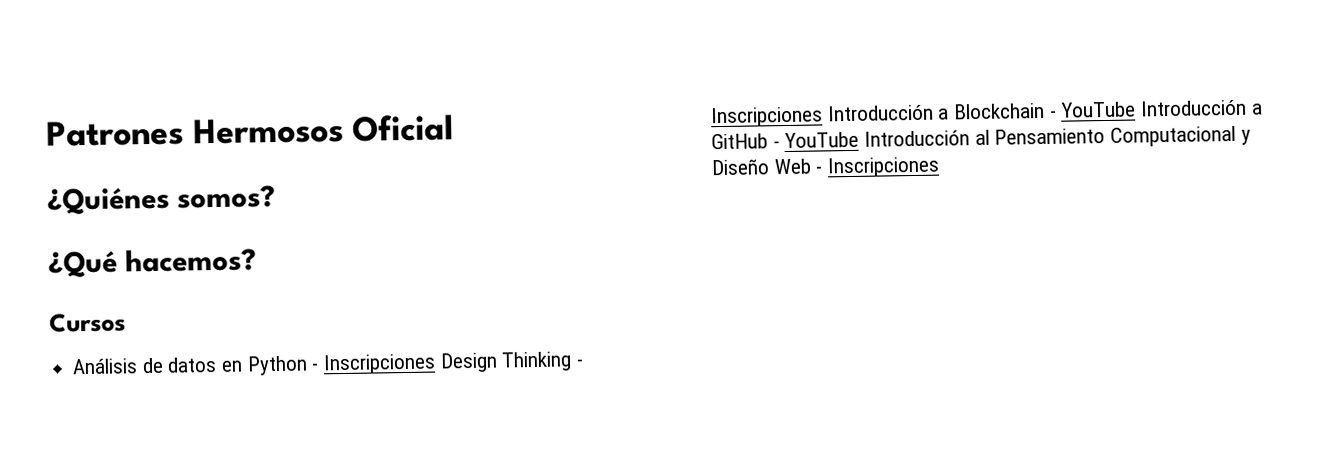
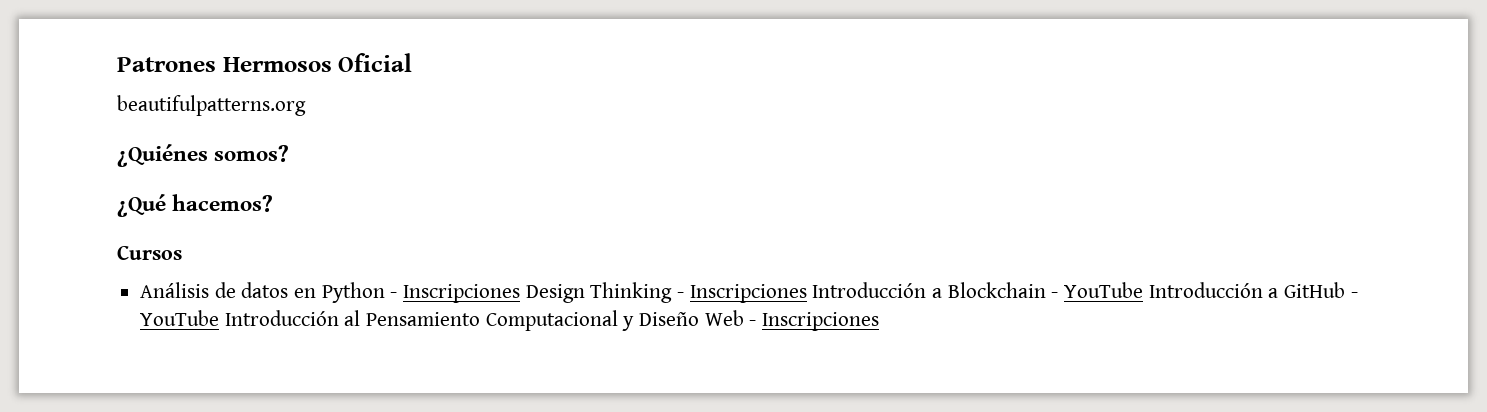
(455, 128) none -> [117,95,306,116] // beautifulpatterns.org

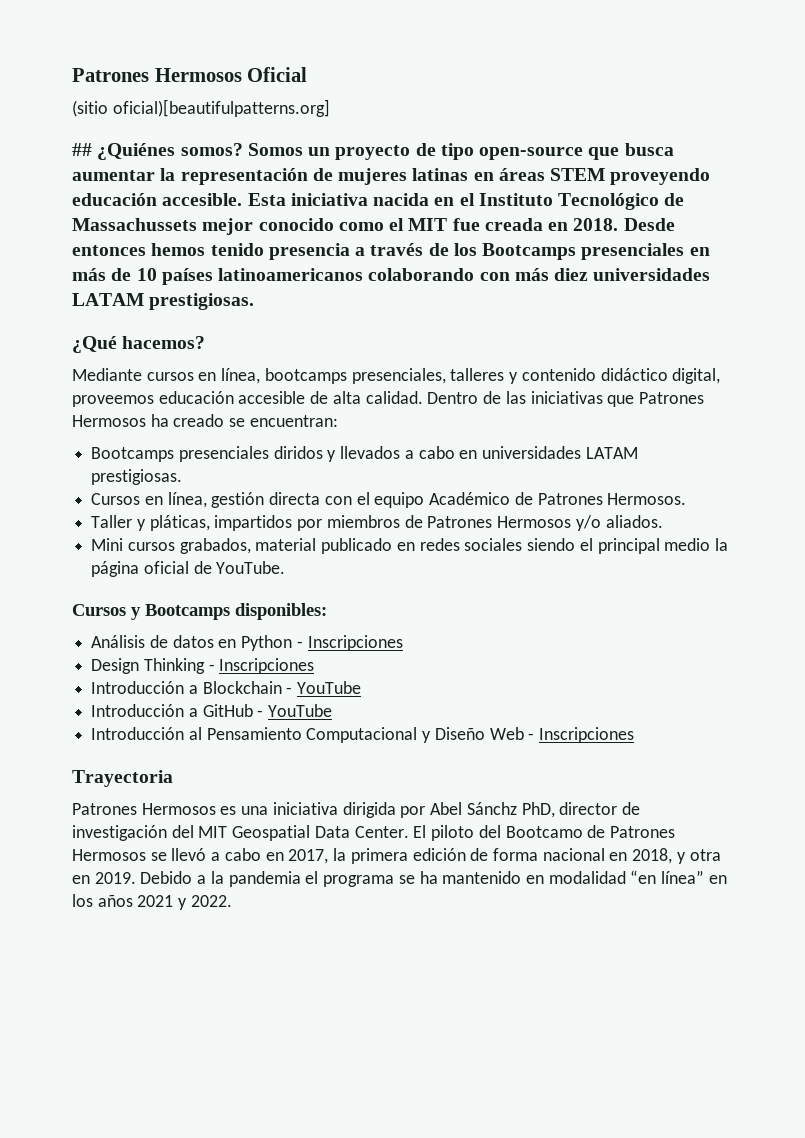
[117,95,306,116] beautifulpatterns.org // -> [72,99,330,117] [72,143,92,156] (sitio oficial)[beautifulpatterns.org] // ##
[117,194,274,217] [117,245,182,260] // ¿Qué hacemos? // Cursos -> [247,143,674,160] [72,168,711,185] [72,193,685,210] [72,218,675,235] [72,243,710,260] [72,268,711,285] [72,293,255,310] [72,336,206,353] [72,368,721,384] [72,391,704,407] [72,414,338,427] [91,446,638,462] [91,469,183,485] [91,492,687,508] [91,515,663,531] [91,538,728,554] [91,561,286,577] [72,603,327,620] Somos un proyecto de tipo open-source que busca aumentar la representación de mujeres latinas en áreas STEM proveyendo educación accesible. Esta iniciativa nacida en el Instituto Tecnológico de Massachussets mejor conocido como el MIT fue creada en 2018. Desde entonces hemos tenido presencia a través de los Bootcamps presenciales en más de 10 países latinoamericanos colaborando con más diez universidades LATAM prestigiosas. // ¿Qué hacemos? // Mediante cursos en línea, bootcamps presenciales, talleres y contenido didáctico digital, proveemos educación accesible de alta calidad. Dentro de las iniciativas que Patrones Hermosos ha creado se encuentran: // Bootcamps presenciales diridos y llevados a cabo en universidades LATAM prestigiosas. // Cursos en línea, gestión directa con el equipo Académico de Patrones Hermosos. // Taller y pláticas, impartidos por miembros de Patrones Hermosos y/o aliados. // Mini cursos grabados, material publicado en redes sociales siendo el principal medio la página oficial de YouTube. // Cursos y Bootcamps disponibles:
(521, 293) none -> (403, 643) //
(807, 293) none -> (315, 666) //
(1144, 290) none -> (362, 687) //
(220, 318) none -> (333, 710) //
(880, 321) none -> [72,770,173,787] [72,802,640,818] [72,825,675,841] [72,848,721,864] [72,870,727,887] [72,894,232,910] // Trayectoria // Patrones Hermosos es una iniciativa dirigida por Abel Sánchz PhD, director de investigación del MIT Geospatial Data Center. El piloto del Bootcamo de Patrones Hermosos se llevó a cabo en 2017, la primera edición de forma nacional en 2018, y otra en 2019. Debido a la pandemia el programa se ha mantenido en modalidad “en línea” en los años 2021 y 2022.

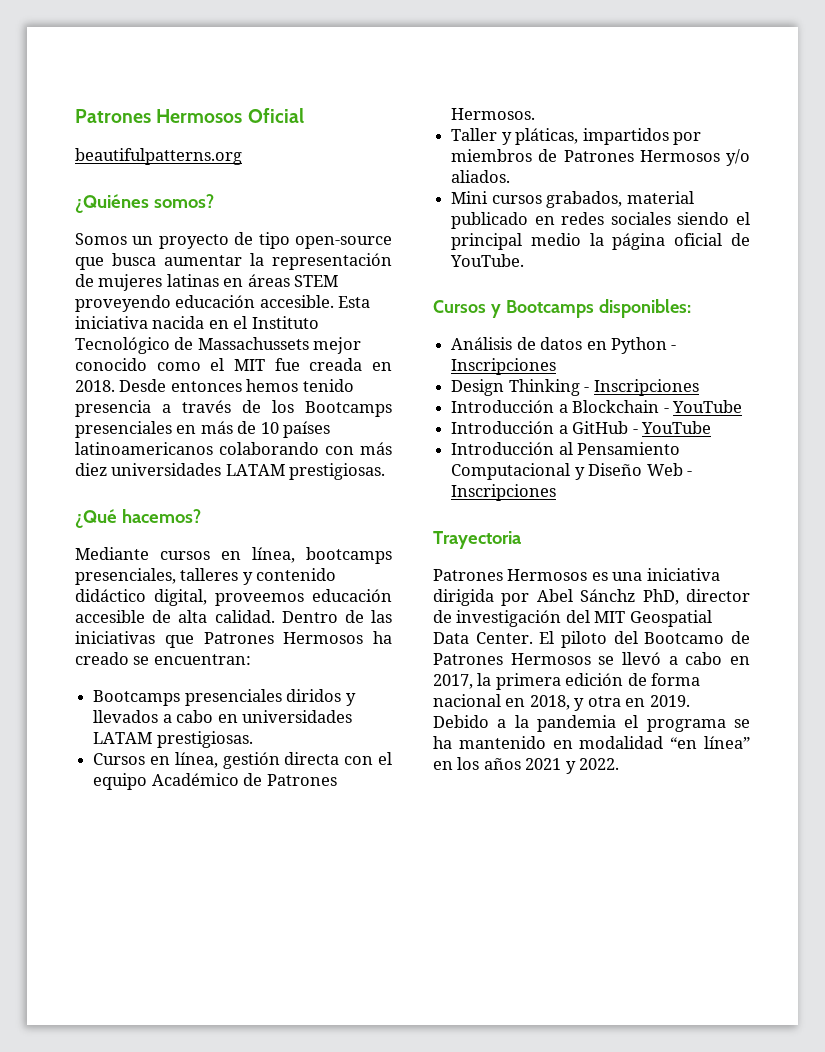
[72,99,330,117] [72,143,92,156] (sitio oficial)[beautifulpatterns.org] // ## -> [75,148,242,165] beautifulpatterns.org //
(243, 149) none -> (214, 201) //

